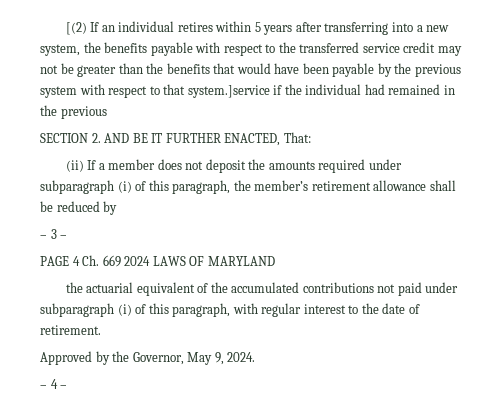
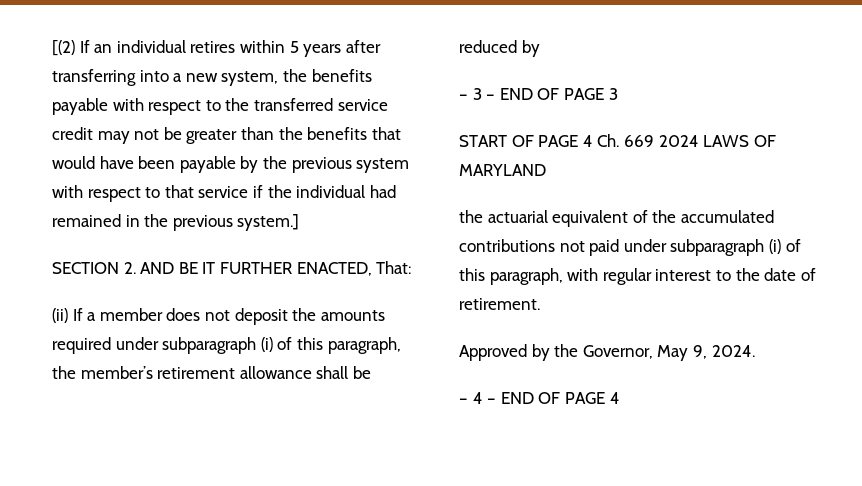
[187,85,270,98] system.]service -> [198,186,249,198] service
(107, 112) none -> [237,214,300,231] system.]
(68, 237) // -> [499,88,618,100] [459,135,534,147] END OF PAGE 3 // START OF
(68, 387) none -> [500,392,620,404] END OF PAGE 4

